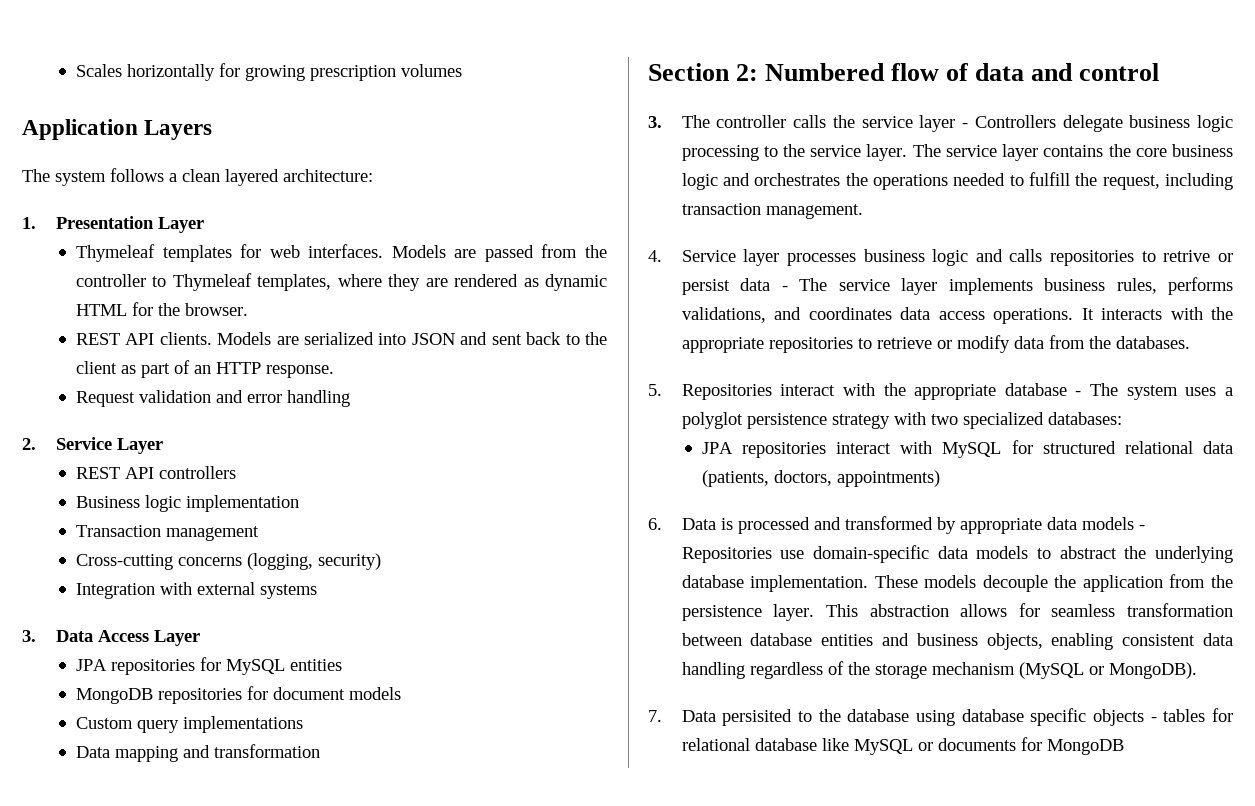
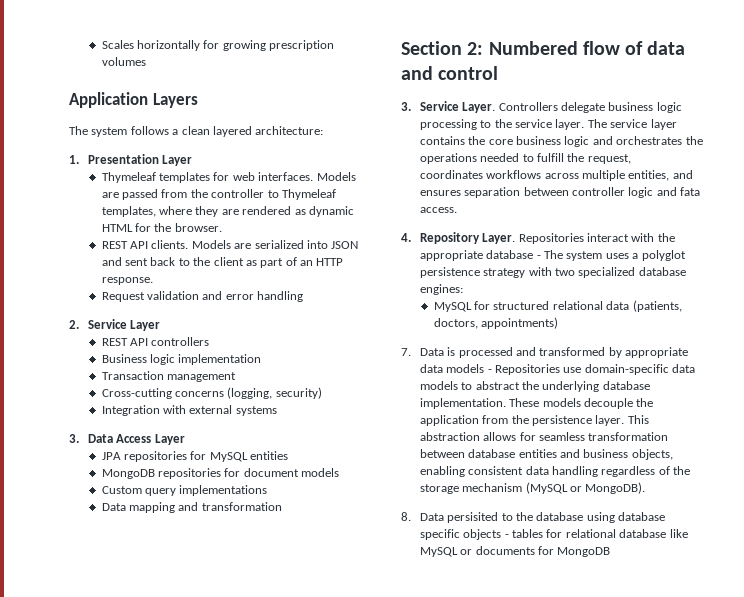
[681,115,969,132] The controller calls the service layer - -> [419,101,496,113] Service Layer.
[1165,173,1233,190] [681,203,863,219] [648,249,1233,266] [681,277,1233,295] [681,307,1233,324] [681,335,1190,353] [648,384,662,396] including transaction management. // 4. Service layer processes business logic and calls repositories to retrive or persist data - The service layer implements business rules, performs validations, and coordinates data access operations. It interacts with the appropriate repositories to retrieve or modify data from the databases. // 5. -> [419,170,693,181] [419,187,701,198] [419,207,457,213] [401,232,516,244] // coordinates workflows across multiple entities, and ensures separation between controller logic and fata access. // 4. Repository Layer.
[1047,412,1122,425] [701,441,933,458] databases: // JPA repositories interact with -> [638,267,686,276] [419,284,463,295] database engines: //
[648,518,662,530] 6. -> [401,348,411,356] 7.
[648,710,662,722] 7. -> [401,512,411,521] 8.

